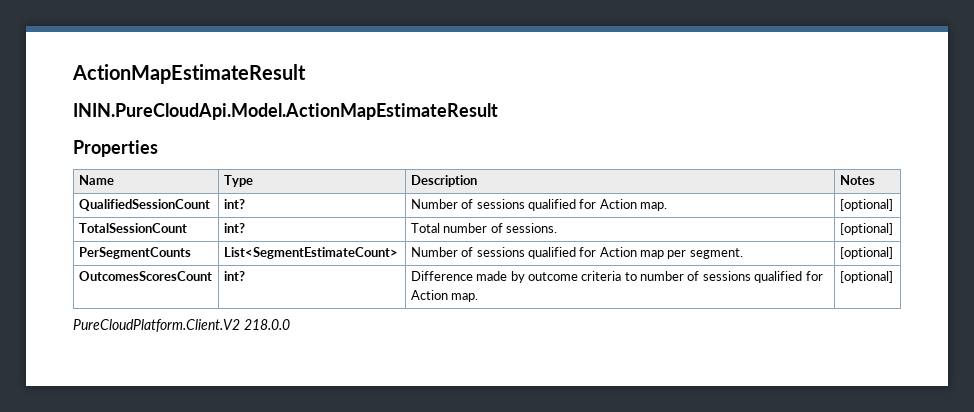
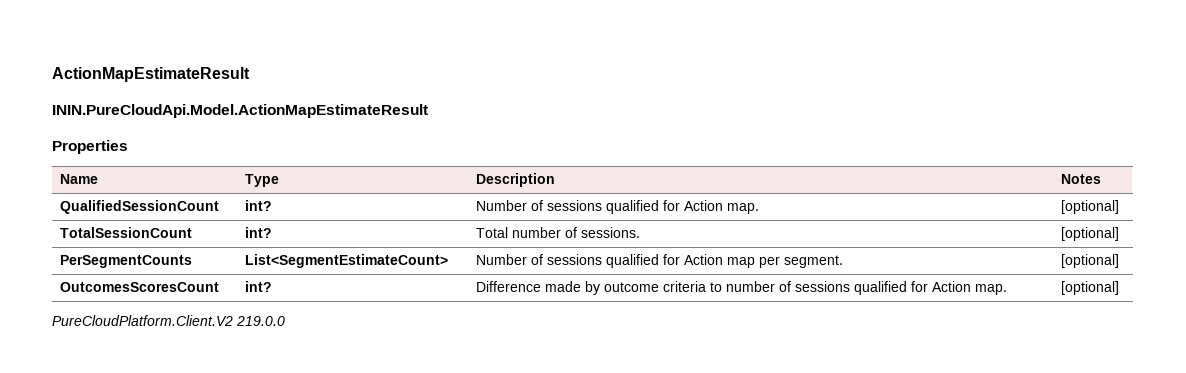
[244,319,290,330] 218.0.0 -> [236,316,285,326] 219.0.0

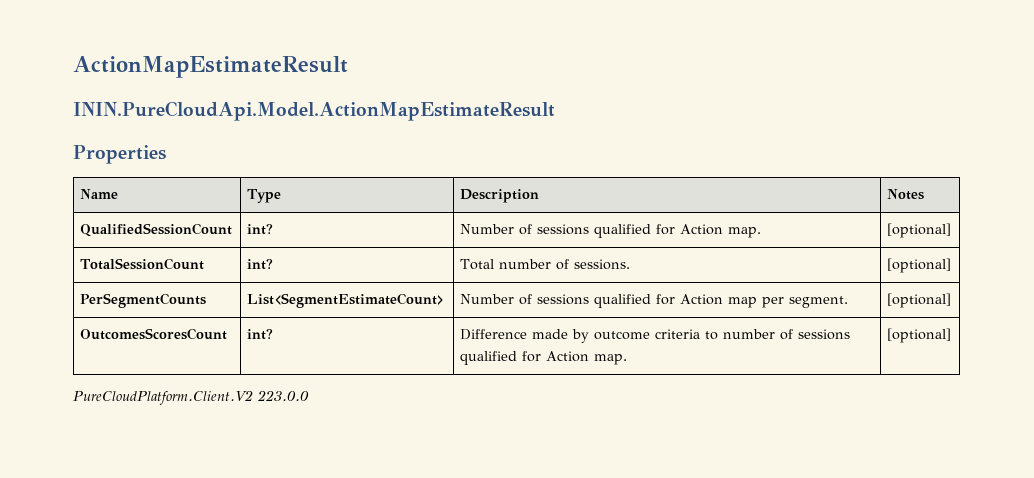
[236,316,285,326] 219.0.0 -> [257,390,309,401] 223.0.0

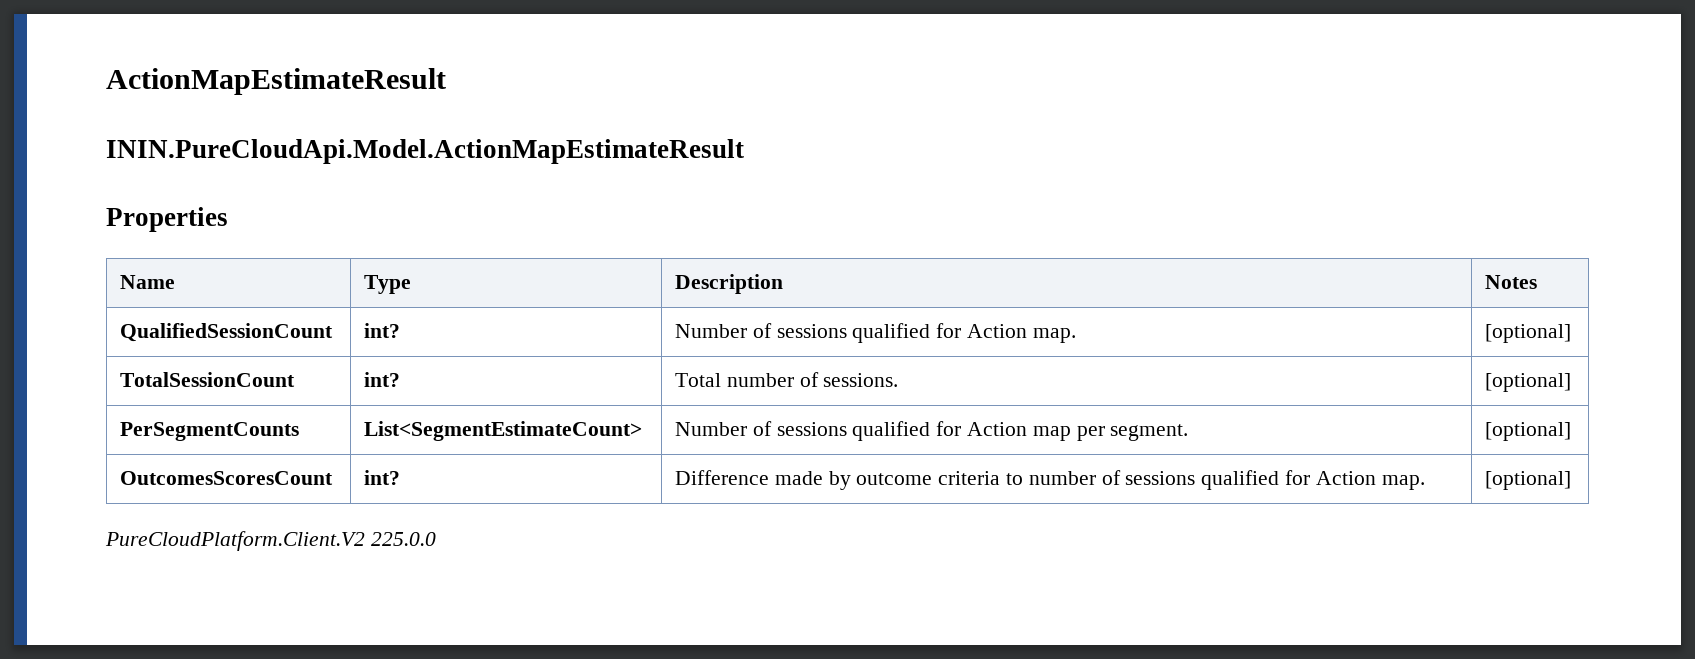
[257,390,309,401] 223.0.0 -> [370,532,436,546] 225.0.0

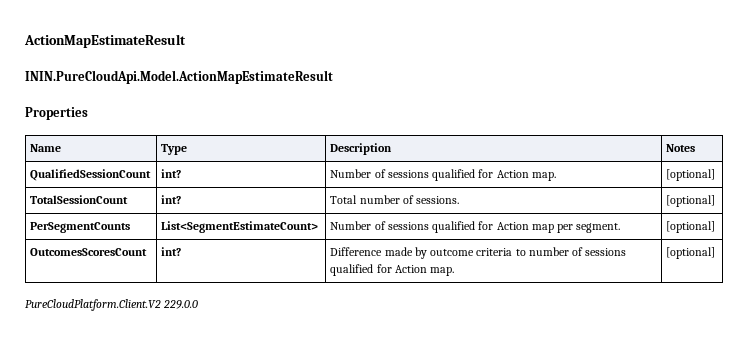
[370,532,436,546] 225.0.0 -> [163,300,199,309] 229.0.0

